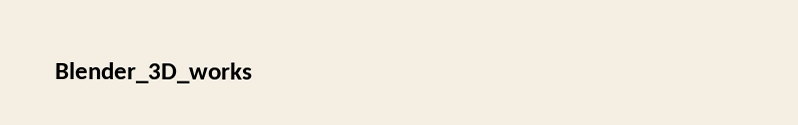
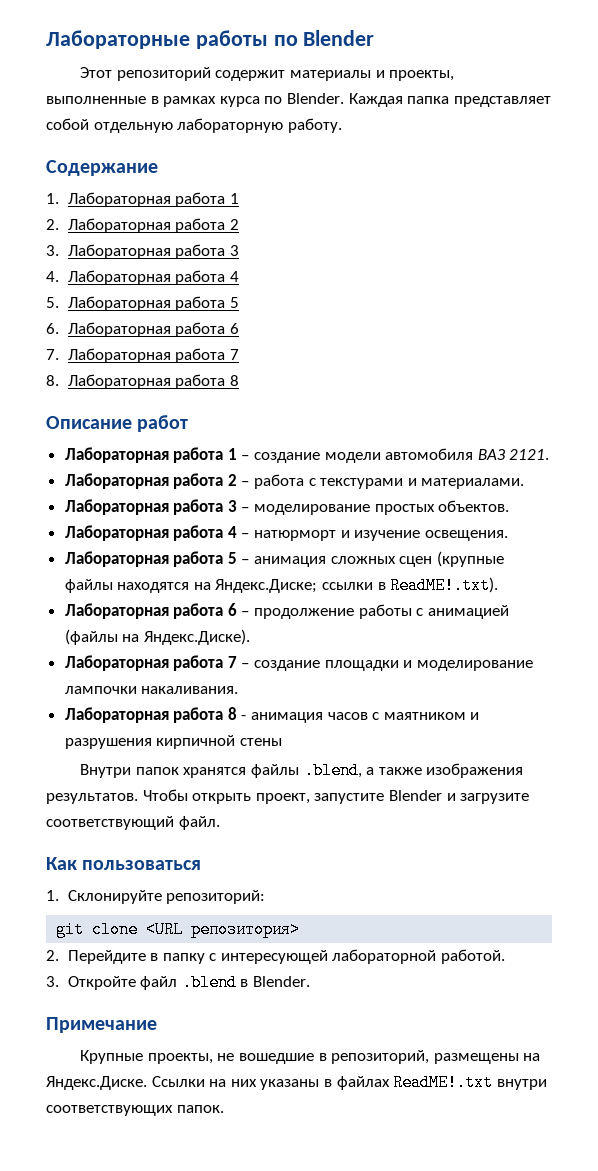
[54,62,252,84] Blender_3D_works -> [46,30,375,49] [80,67,455,81] [46,93,551,107] [46,118,342,133] [46,160,158,176] [46,192,239,207] [46,218,239,233] [46,244,239,259] [46,270,239,285] [46,296,239,311] [46,322,239,337] [46,348,239,363] [46,374,239,389] [46,415,189,432] [64,447,550,463] [64,473,525,489] [64,499,510,515] [64,525,508,541] [64,551,504,567] [64,577,499,594] [64,603,509,619] [64,629,250,645] [64,655,533,671] [64,686,239,694] [64,707,480,723] [64,735,282,749] [80,762,524,779] [46,789,530,804] [46,816,220,830] [46,857,202,870] [46,890,266,904] [56,921,301,938] [46,949,506,964] [46,974,310,991] [46,1017,157,1033] [80,1050,541,1064] [46,1074,547,1091] [46,1105,224,1116] Лабораторные работы по Blender // Этот репозиторий содержит материалы и проекты, выполненные в рамках курса по Blender. Каждая папка представляет собой отдельную лабораторную работу. // Содержание // 1. Лабораторная работа 1 // 2. Лабораторная работа 2 // 3. Лабораторная работа 3 // 4. Лабораторная работа 4 // 5. Лабораторная работа 5 // 6. Лабораторная работа 6 // 7. Лабораторная работа 7 // 8. Лабораторная работа 8 // Описание работ // Лабораторная работа 1 – создание модели автомобиля ВАЗ 2121. // Лабораторная работа 2 – работа с текстурами и материалами. // Лабораторная работа 3 – моделирование простых объектов. // Лабораторная работа 4 – натюрморт и изучение освещения. // Лабораторная работа 5 – анимация сложных сцен (крупные файлы находятся на Яндекс.Диске; ссылки в ReadME!.txt). // Лабораторная работа 6 – продолжение работы с анимацией (файлы на Яндекс.Диске). // Лабораторная работа 7 – создание площадки и моделирование лампочки накаливания. // Лабораторная работа 8 - анимация часов с маятником и разрушения кирпичной стены // Внутри папок хранятся файлы .blend, а также изображения результатов. Чтобы открыть проект, запустите Blender и загрузите соответствующий файл. // Как пользоваться // 1. Склонируйте репозиторий: // git clone <URL репозитория> // 2. Перейдите в папку с интересующей лабораторной работой. // 3. Откройте файл .blend в Blender. // Примечание // Крупные проекты, не вошедшие в репозиторий, размещены на Яндекс.Диске. Ссылки на них указаны в файлах ReadME!.txt внутри соответствующих папок.

